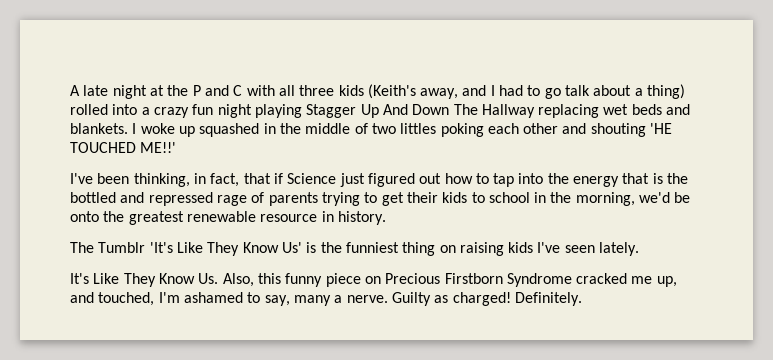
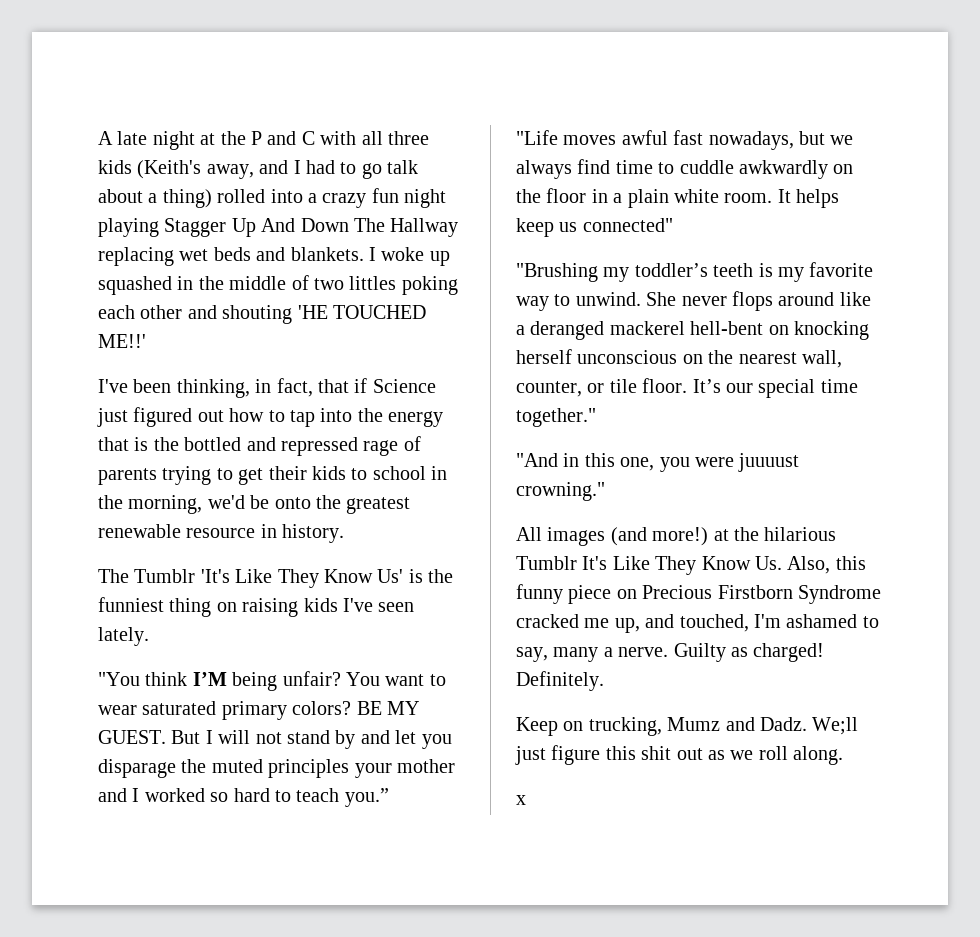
(640, 249) none -> [98,671,446,691] [98,701,419,720] [98,730,452,749] [98,759,455,778] [98,788,389,807] [516,130,854,150] [516,159,854,179] [516,188,840,208] [516,218,673,237] [516,262,874,282] [516,291,871,311] [516,321,869,340] [516,349,842,368] [516,378,858,398] [516,408,596,427] [516,453,800,472] [516,482,605,501] [516,527,837,546] [516,556,577,570] "You think I’M being unfair? You want to wear saturated primary colors? BE MY GUEST. But I will not stand by and let you disparage the muted principles your mother and I worked so hard to teach you.” // "Life moves awful fast nowadays, but we always find time to cuddle awkwardly on the floor in a plain white room. It helps keep us connected" // "Brushing my toddler’s teeth is my favorite way to unwind. She never flops around like a deranged mackerel hell-bent on knocking herself unconscious on the nearest wall, counter, or tile floor. It’s our special time together." // "And in this one, you were juuuust crowning." // All images (and more!) at the hilarious Tumblr
(582, 299) none -> [516,717,859,736] [515,745,844,765] [516,795,526,805] // Keep on trucking, Mumz and Dadz. We;ll just figure this shit out as we roll along. // x

